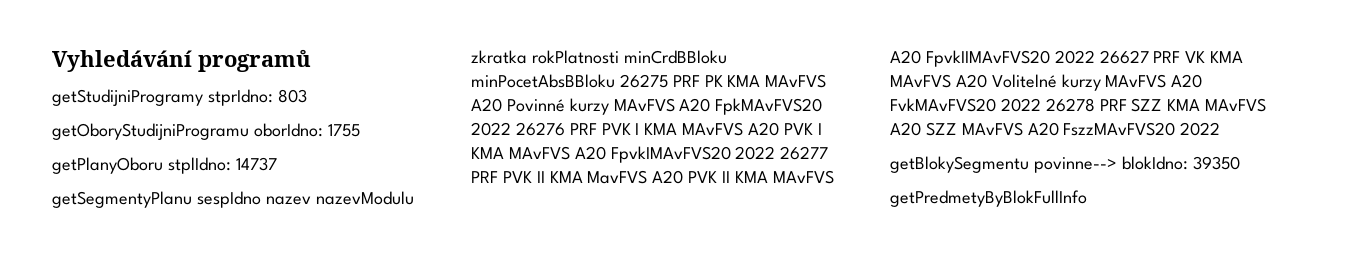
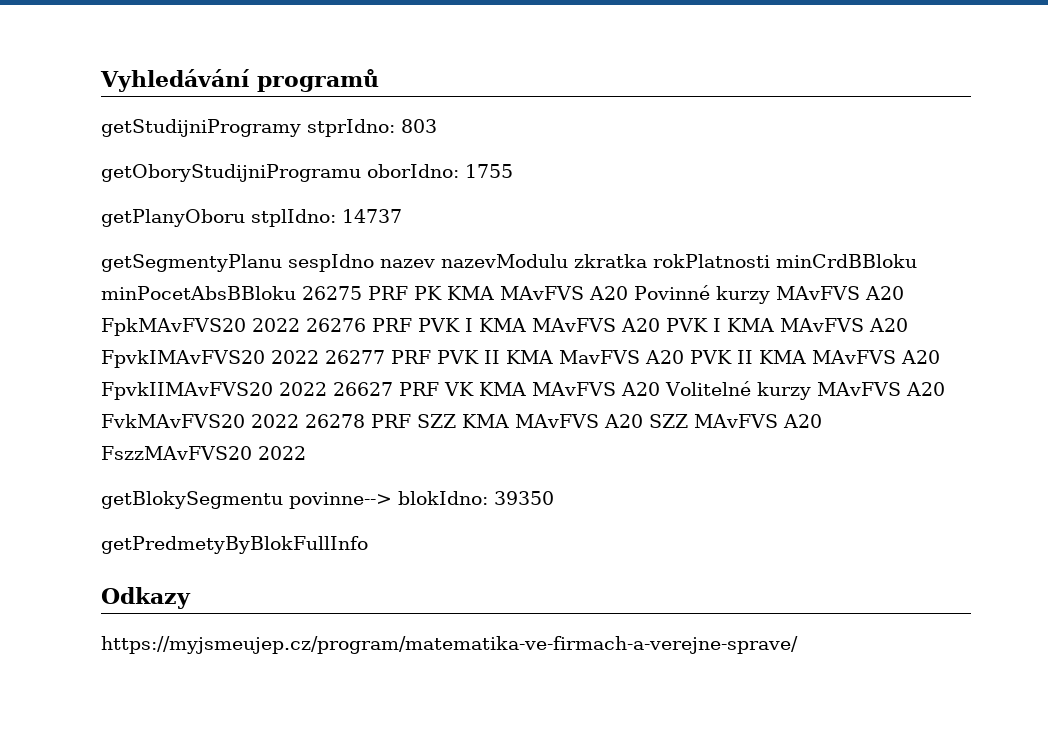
(1087, 198) none -> [101,587,191,609] [101,636,798,654] // Odkazy // https://myjsmeujep.cz/program/matematika-ve-firmach-a-verejne-sprave/

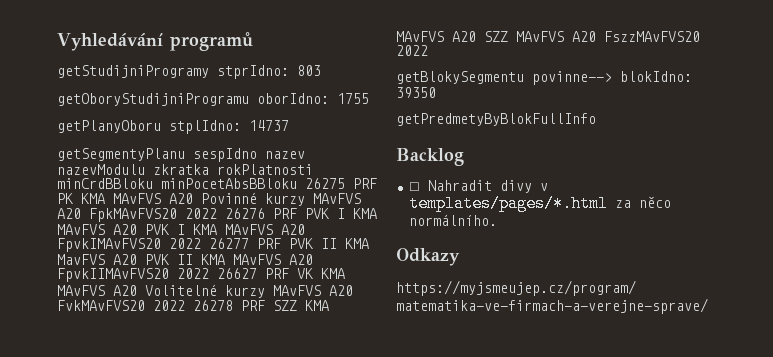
(368, 545) none -> [396,148,464,166] [408,180,548,193] [408,195,671,212] [408,214,497,226] // Backlog // ☐ Nahradit divy v templates/pages/*.html za něco normálního.

